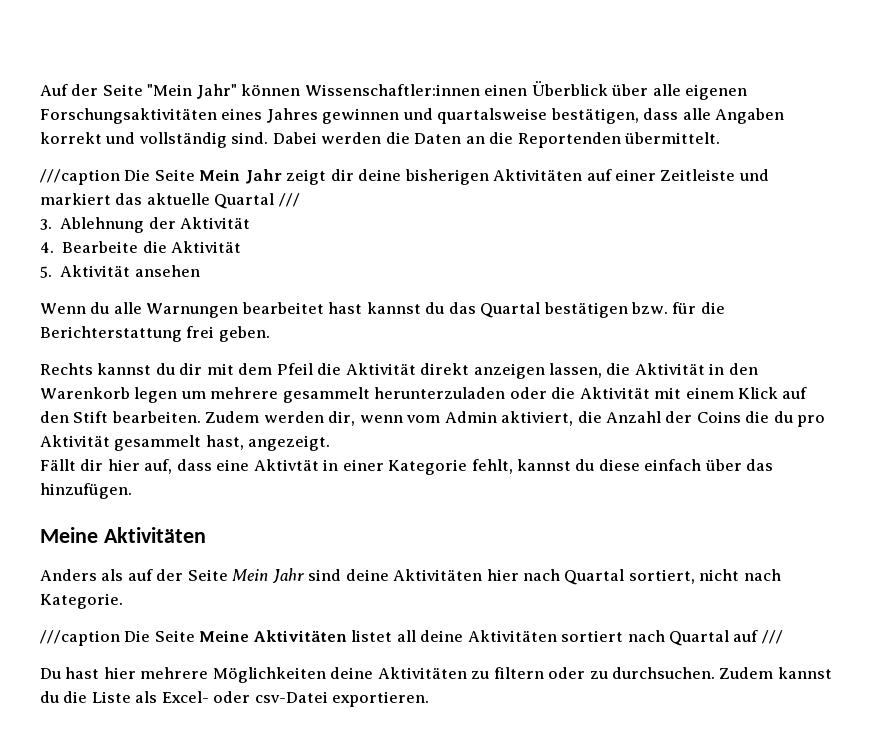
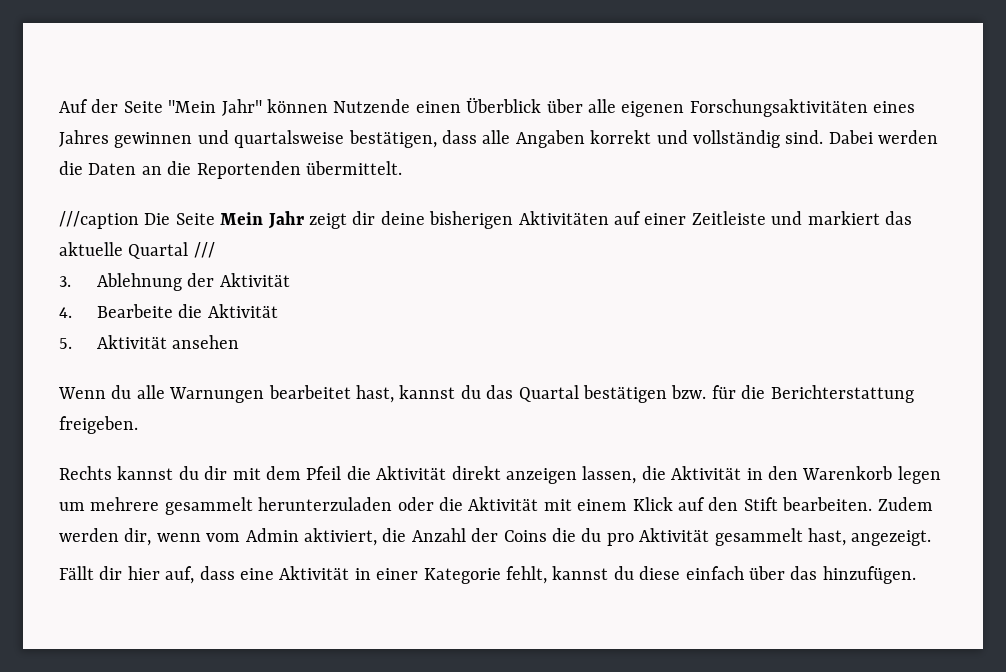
[304,84,480,96] Wissenschaftler:innen -> [333,99,411,113] Nutzende
[328,302,363,314] hast -> [356,385,394,403] hast,
[186,326,270,342] frei geben. -> [59,416,138,434] freigeben.
[253,459,319,471] Aktivtät -> [279,566,350,580] Aktivität
[40,527,206,543] [40,568,781,585] [40,593,123,609] [40,630,783,646] [40,667,832,683] [40,691,430,707] // Meine Aktivitäten // Anders als auf der Seite Mein Jahr sind deine Aktivitäten hier nach Quartal sortiert, nicht nach Kategorie. // ///caption Die Seite Meine Aktivitäten listet all deine Aktivitäten sortiert nach Quartal auf /// // Du hast hier mehrere Möglichkeiten deine Aktivitäten zu filtern oder zu durchsuchen. Zudem kannst du die Liste als Excel- oder csv-Datei exportieren. -> (916, 575) none

